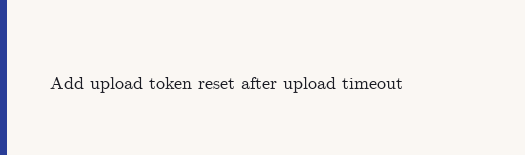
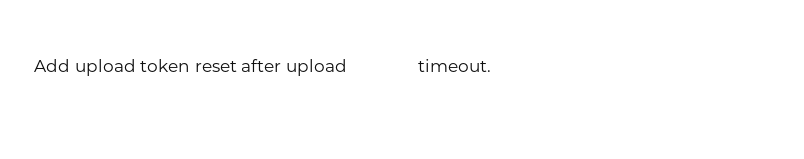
[342,78,403,89] timeout -> [418,59,491,72] timeout.

